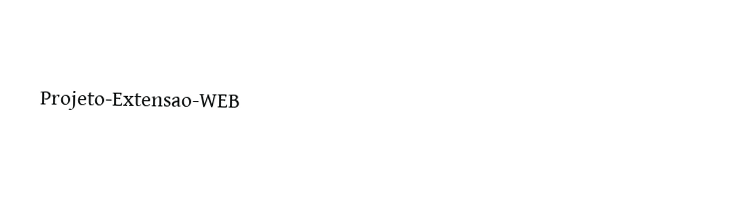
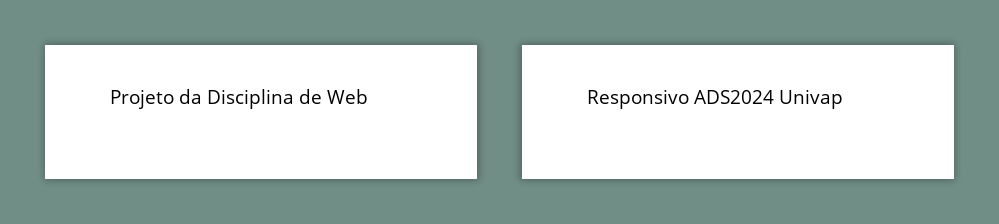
[39,90,241,113] Projeto-Extensao-WEB -> [110,89,843,109] Projeto da Disciplina de Web Responsivo ADS2024 Univap

